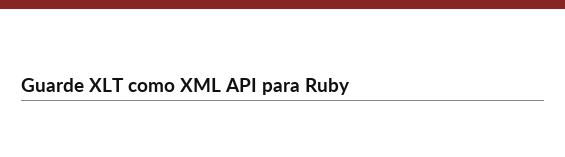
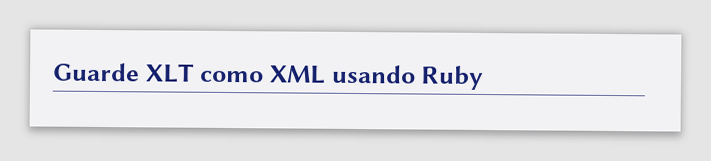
[225,78,300,95] API para -> [330,64,416,84] usando

